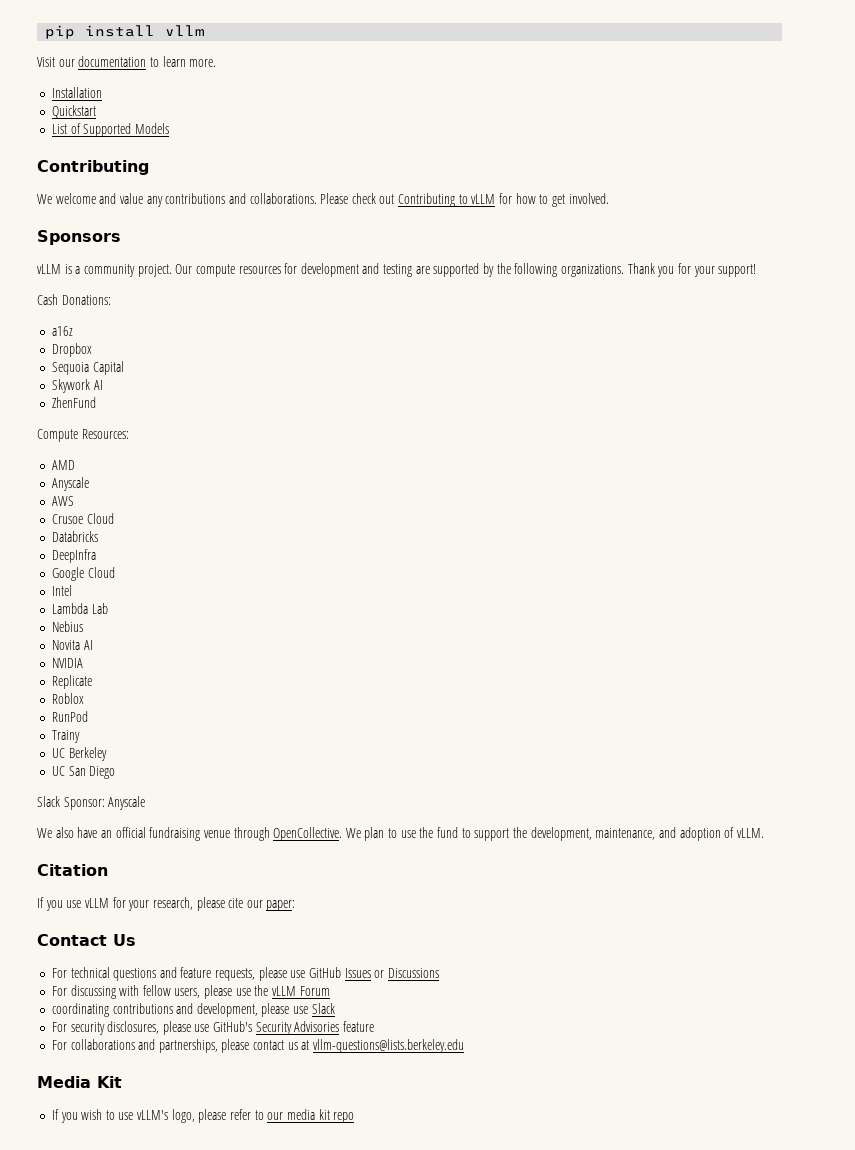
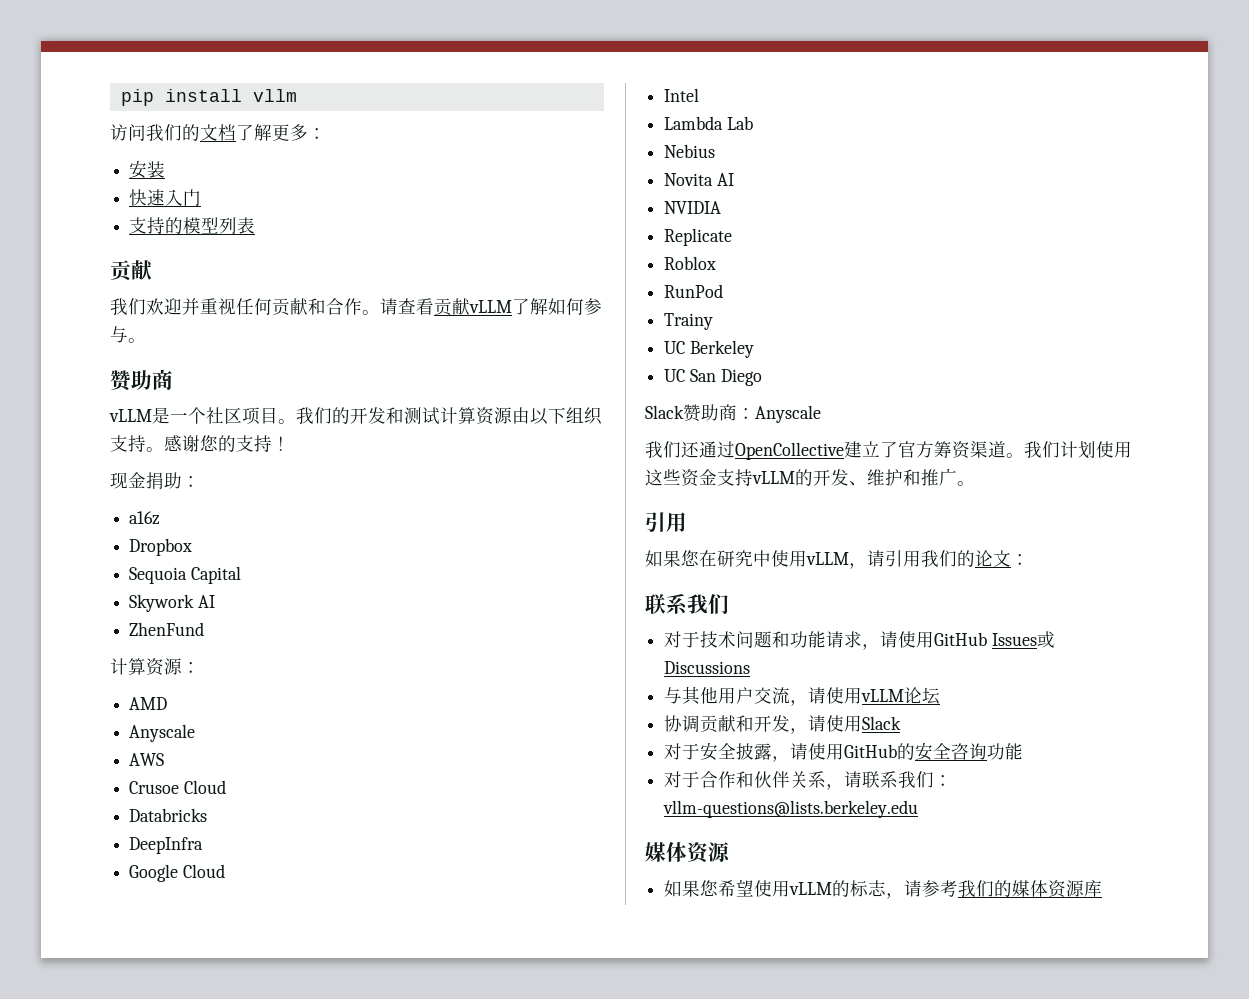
[37,56,217,67] [51,87,102,98] [51,105,96,119] [51,123,169,137] [37,160,149,175] [37,193,609,207] [37,230,121,245] [37,263,757,277] [37,294,111,305] Visit our documentation to learn more. // Installation // Quickstart // List of Supported Models // Contributing // We welcome and value any contributions and collaborations. Please check out Contributing to vLLM for how to get involved. // Sponsors // vLLM is a community project. Our compute resources for development and testing are supported by the following organizations. Thank you for your support! // Cash Donations: -> [110,124,326,141] [129,160,166,179] [129,189,202,206] [129,217,256,234] [110,260,153,282] [110,298,602,316] [110,326,146,343] [110,369,173,392] [109,407,602,425] [110,435,290,452] [110,472,200,490] 访问我们的文档了解更多： // 安装 // 快速入门 // 支持的模型列表 // 贡献 // 我们欢迎并重视任何贡献和合作。请查看贡献vLLM了解如何参与。 // 赞助商 // vLLM是一个社区项目。我们的开发和测试计算资源由以下组织支持。感谢您的支持！ // 现金捐助：
[37,429,129,442] Compute Resources: -> [110,658,200,676] 计算资源：
[63,796,146,810] [37,827,764,841] [37,864,108,876] [37,897,296,911] [37,934,136,946] [51,967,306,981] Sponsor: Anyscale // We also have an official fundraising venue through OpenCollective. We plan to use the fund to support the development, maintenance, and adoption of vLLM. // Citation // If you use vLLM for your research, please cite our paper: // Contact Us // For technical questions and feature requests, please use -> [683,404,821,423] [645,441,1132,460] [645,468,975,487] [645,512,687,533] [645,550,1029,569] [645,593,729,615] [664,631,935,650] 赞助商：Anyscale // 我们还通过OpenCollective建立了官方筹资渠道。我们计划使用这些资金支持vLLM的开发、维护和推广。 // 引用 // 如果您在研究中使用vLLM，请引用我们的论文： // 联系我们 // 对于技术问题和功能请求，请使用
[374,970,385,978] or -> [1036,631,1055,648] 或
[51,985,330,999] [51,1003,335,1017] [51,1021,375,1035] [51,1039,465,1053] [37,1076,122,1088] [51,1109,355,1123] For discussing with fellow users, please use the vLLM Forum // coordinating contributions and development, please use Slack // For security disclosures, please use GitHub's Security Advisories feature // For collaborations and partnerships, please contact us at vllm-questions@lists.berkeley.edu // Media Kit // If you wish to use vLLM's logo, please refer to our media kit repo -> [664,686,941,706] [664,715,902,734] [664,742,1024,762] [664,771,953,790] [663,800,919,818] [645,842,730,864] [664,879,1103,899] 与其他用户交流，请使用vLLM论坛 // 协调贡献和开发，请使用Slack // 对于安全披露，请使用GitHub的安全咨询功能 // 对于合作和伙伴关系，请联系我们：vllm-questions@lists.berkeley.edu // 媒体资源 // 如果您希望使用vLLM的标志，请参考我们的媒体资源库

